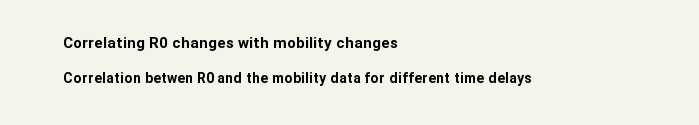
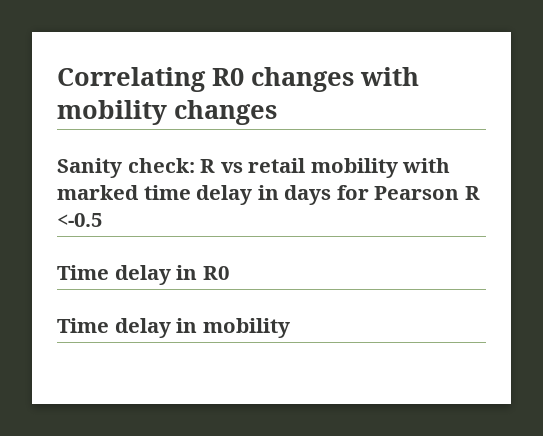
[63,72,532,86] Correlation betwen R0 and the mobility data for different time delays -> [57,158,451,178] [57,185,480,205] [57,213,102,227] [57,265,229,285] [57,318,290,338] Sanity check: R vs retail mobility with marked time delay in days for Pearson R <-0.5 // Time delay in R0 // Time delay in mobility

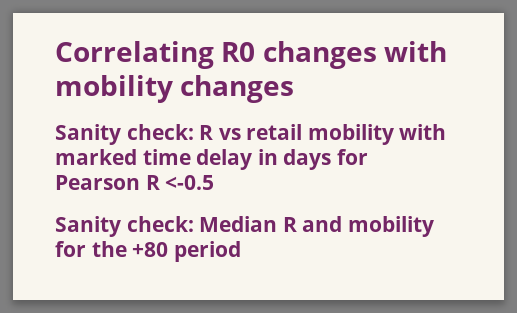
[57,265,229,285] [57,318,290,338] Time delay in R0 // Time delay in mobility -> [55,216,434,237] [55,241,241,262] Sanity check: Median R and mobility for the +80 period

